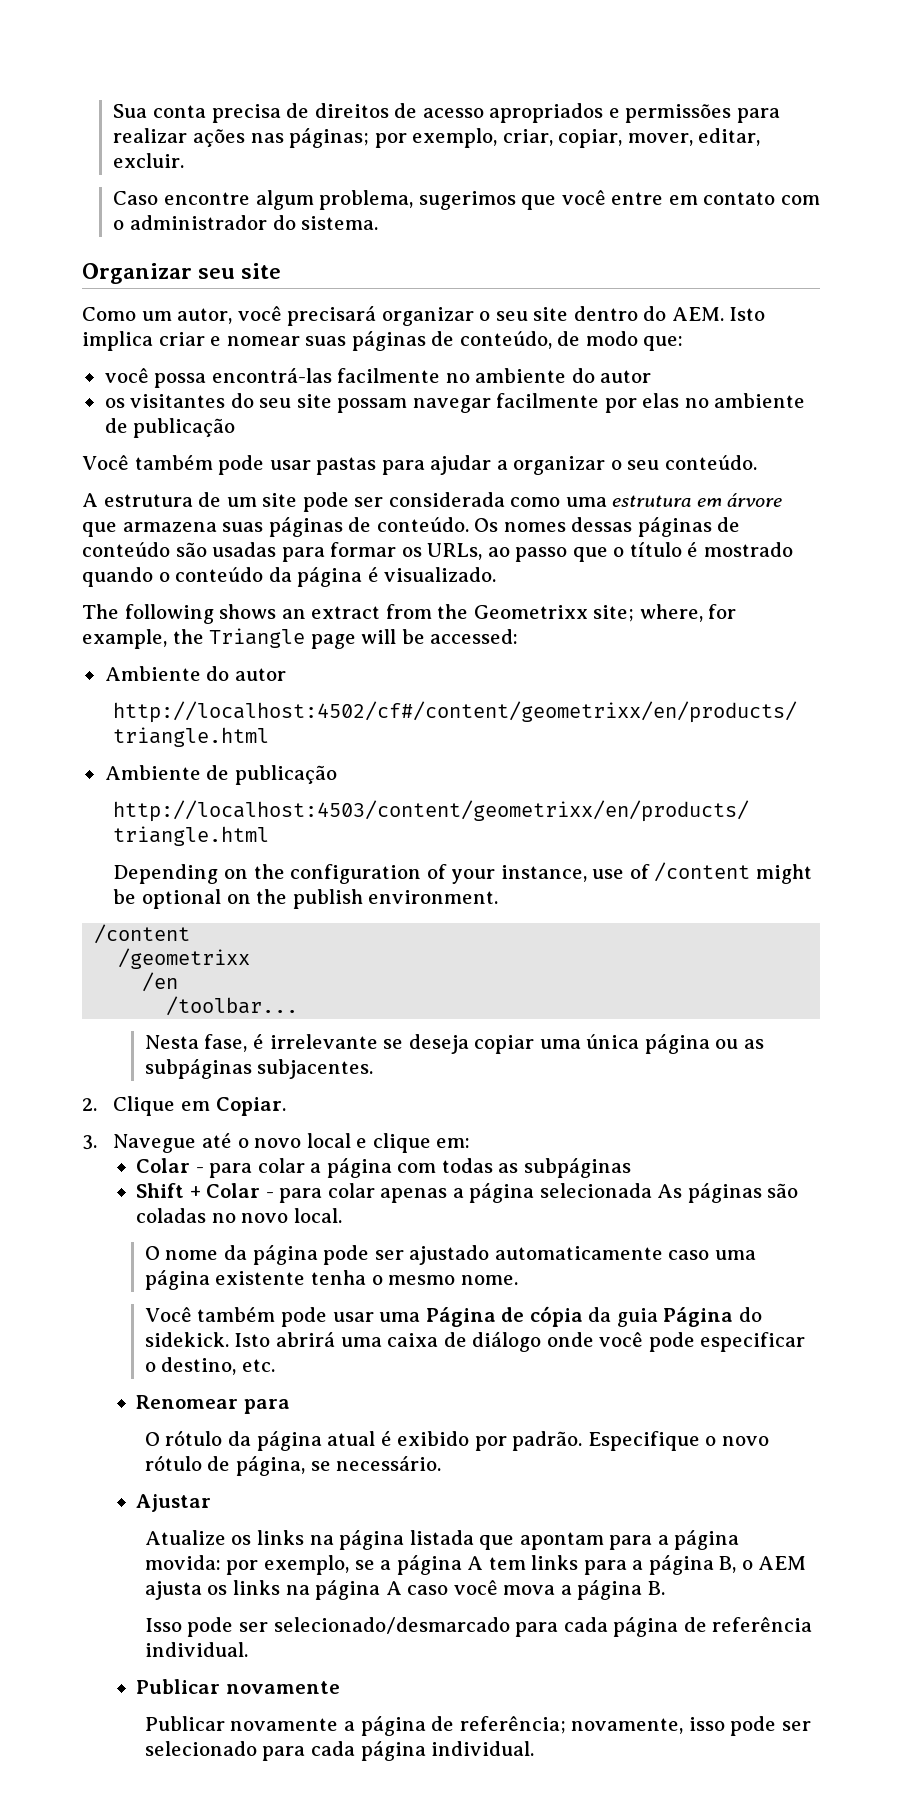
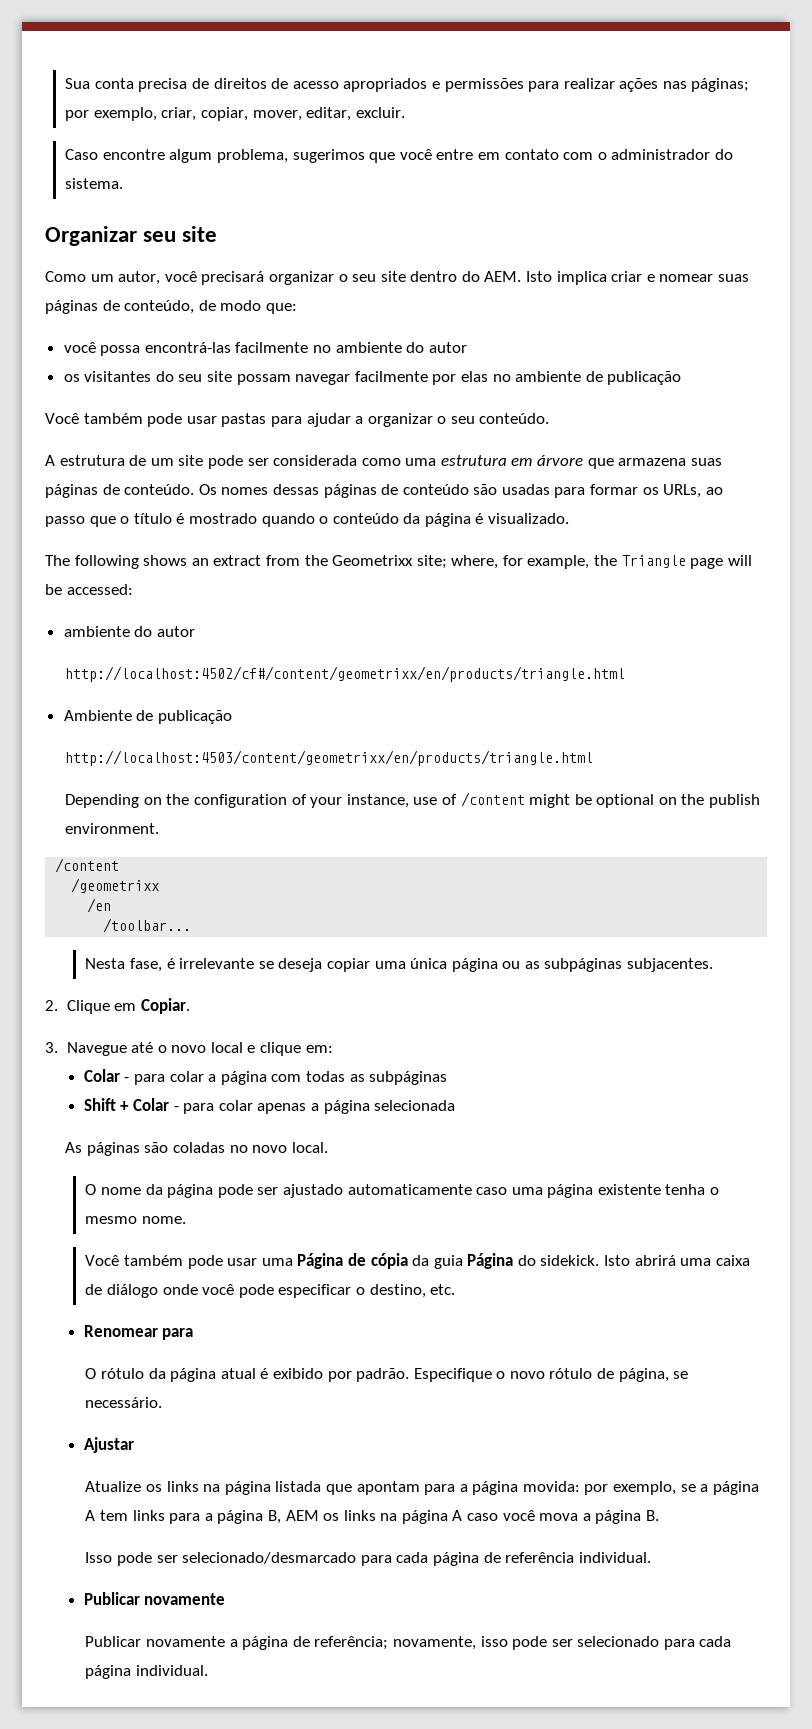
[104,666,201,681] Ambiente -> [63,626,130,637] ambiente
(652, 1190) none -> (456, 1105) //
[741,1556,807,1570] [144,1581,202,1600] o AEM ajusta -> [285,1510,319,1521] AEM

